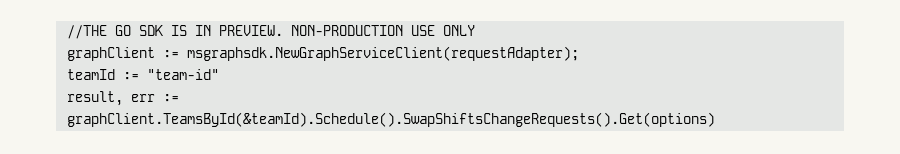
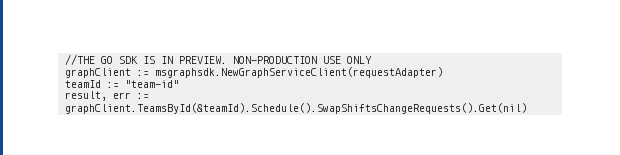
[186,46,579,61] msgraphsdk.NewGraphServiceClient(requestAdapter); -> [154,67,443,78] msgraphsdk.NewGraphServiceClient(requestAdapter)
[66,112,715,127] graphClient.TeamsById(&teamId).Schedule().SwapShiftsChangeRequests().Get(options) -> [64,103,527,114] graphClient.TeamsById(&teamId).Schedule().SwapShiftsChangeRequests().Get(nil)

